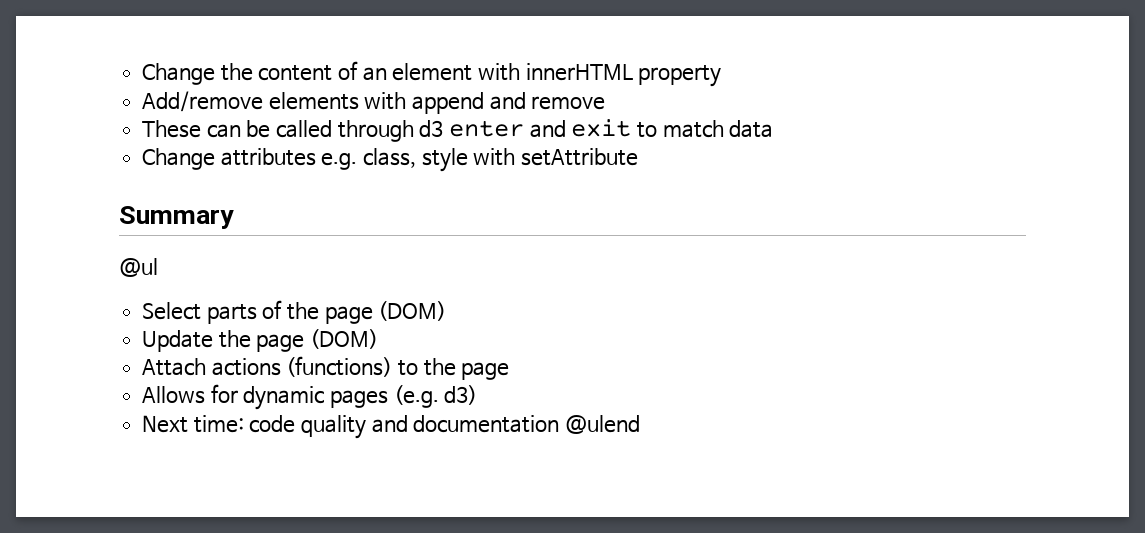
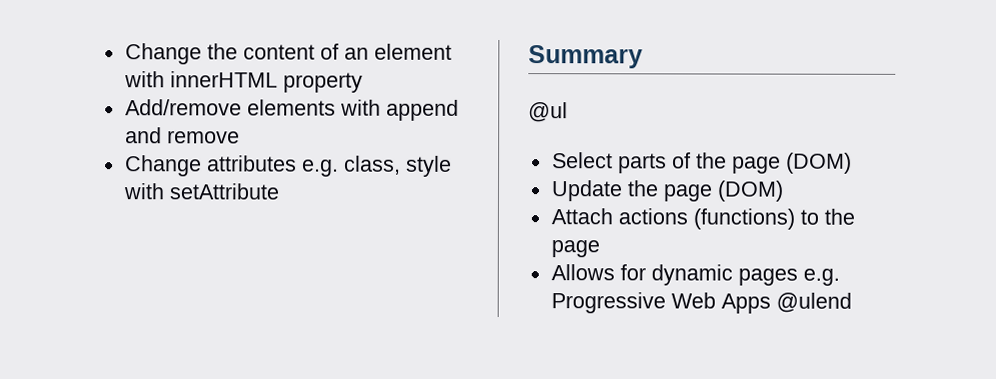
[142,119,774,142] // These can be called through d3 enter and exit to match data -> (240, 137) none
[393,385,478,408] [142,415,560,439] (e.g. d3) // Next time: code quality and documentation -> [802,268,840,286] [550,292,771,314] e.g. Progressive Web Apps

